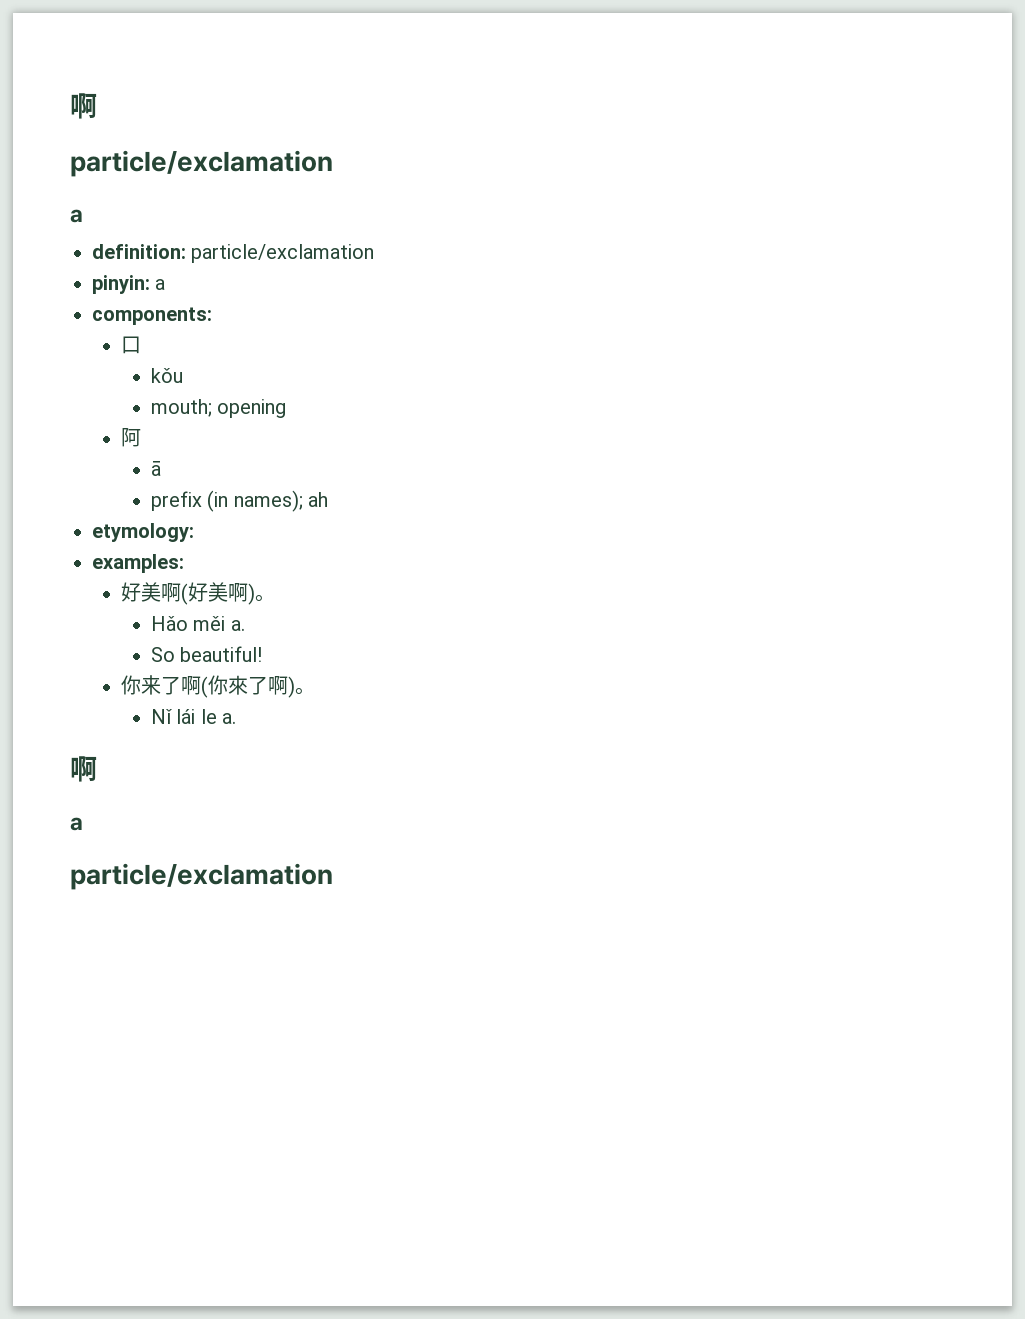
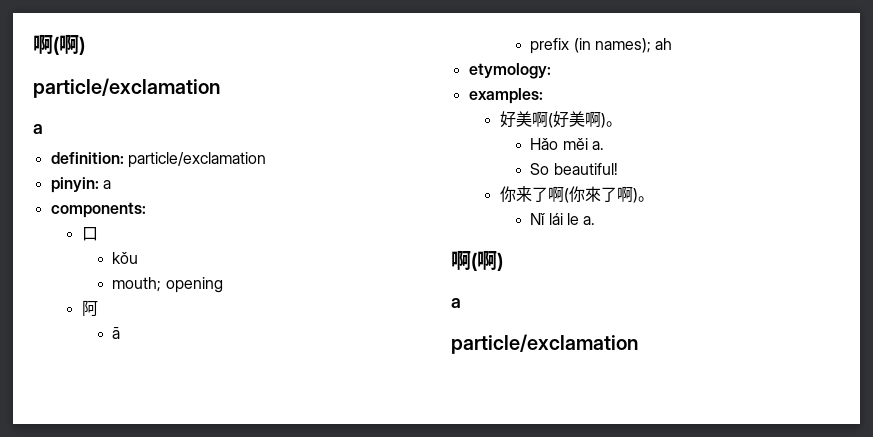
[70,93,97,119] 啊 -> [33,34,85,55] 啊(啊)
(97, 769) none -> [471,250,503,271] (啊)

